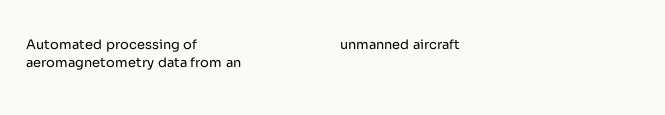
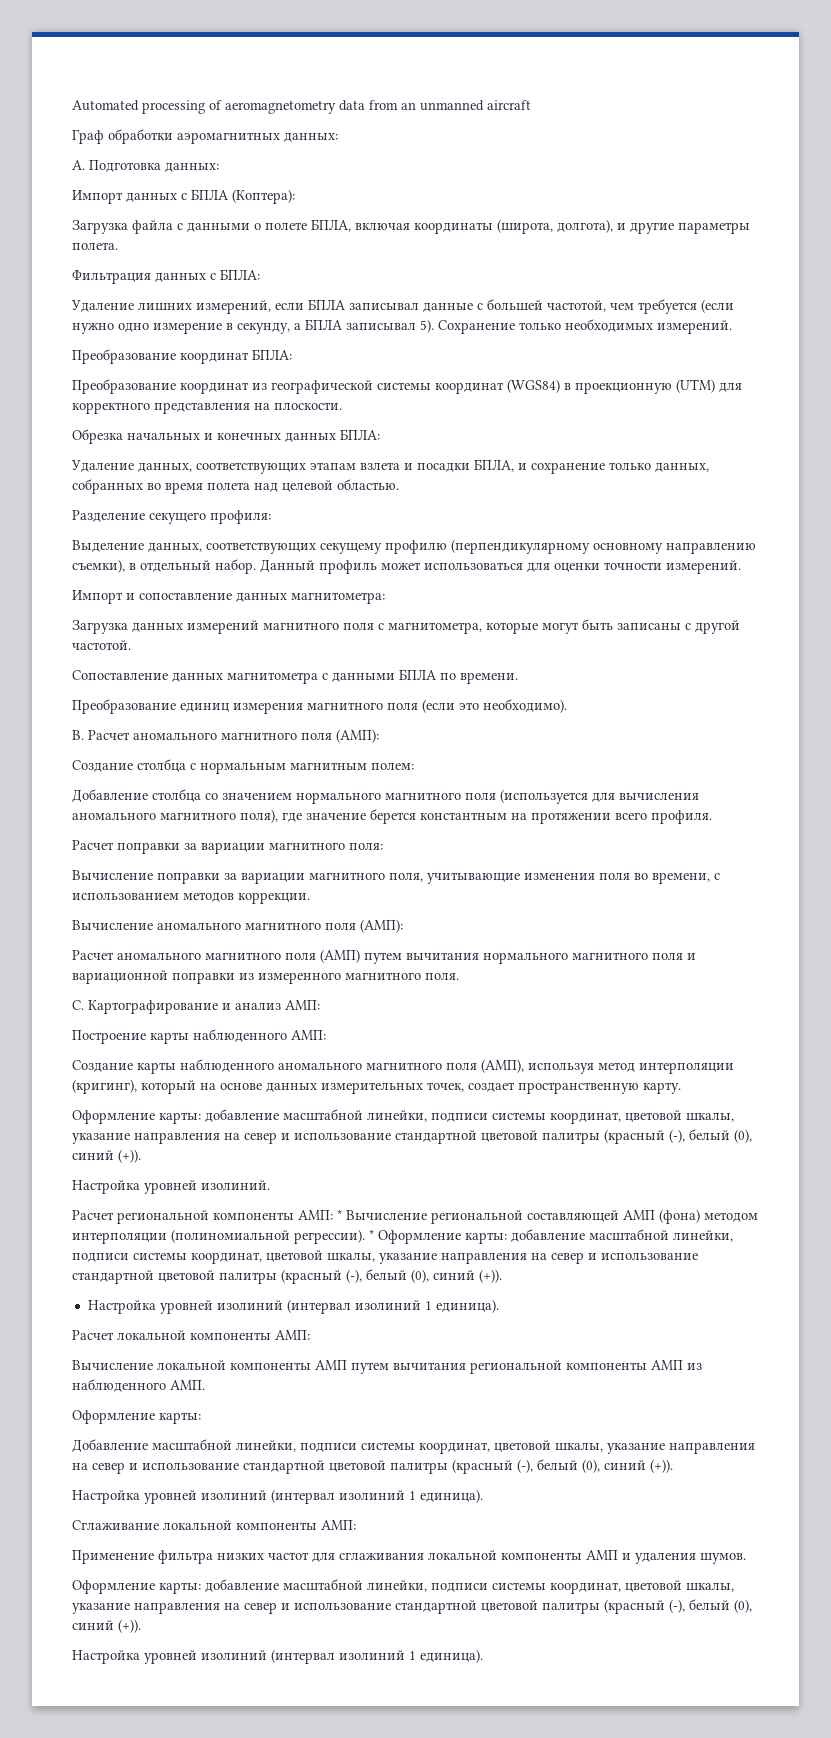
(460, 44) none -> [72,129,338,144] [72,160,219,172] [72,189,295,204] [72,219,750,234] [72,242,118,250] [72,269,260,284] [71,299,734,314] [72,319,732,334] [72,349,292,364] [72,379,742,394] [72,402,342,414] [72,429,380,444] [71,459,709,474] [72,479,399,494] [72,510,271,524] [72,539,756,554] [72,559,741,574] [72,590,385,604] [72,619,740,634] [72,640,131,650] [72,669,518,684] [72,699,567,714] [72,729,379,743] [72,759,414,774] [72,789,699,804] [72,809,712,824] [72,840,383,854] [72,870,720,884] [72,892,310,904] [72,919,403,933] [72,949,696,964] [72,970,459,984] [72,1000,320,1014] [72,1029,326,1044] [72,1059,734,1074] [72,1079,681,1094] [72,1109,734,1124] [72,1129,752,1144] [72,1149,141,1163] [72,1180,270,1194] [72,1209,758,1224] [72,1229,733,1244] [72,1250,698,1264] [72,1269,502,1284] [87,1299,499,1314] [72,1330,310,1340] [72,1360,702,1374] [72,1379,205,1392] [72,1410,201,1424] [72,1439,755,1454] [72,1459,673,1474] [72,1489,483,1504] [72,1520,356,1530] [72,1550,746,1564] [72,1579,734,1594] [72,1599,752,1614] [72,1619,141,1633] [72,1649,483,1664] // Граф обработки аэромагнитных данных: // A. Подготовка данных: // Импорт данных с БПЛА (Коптера): // Загрузка файла с данными о полете БПЛА, включая координаты (широта, долгота), и другие параметры полета. // Фильтрация данных с БПЛА: // Удаление лишних измерений, если БПЛА записывал данные с большей частотой, чем требуется (если нужно одно измерение в секунду, а БПЛА записывал 5). Сохранение только необходимых измерений. // Преобразование координат БПЛА: // Преобразование координат из географической системы координат (WGS84) в проекционную (UTM) для корректного представления на плоскости. // Обрезка начальных и конечных данных БПЛА: // Удаление данных, соответствующих этапам взлета и посадки БПЛА, и сохранение только данных, собранных во время полета над целевой областью. // Разделение секущего профиля: // Выделение данных, соответствующих секущему профилю (перпендикулярному основному направлению съемки), в отдельный набор. Данный профиль может использоваться для оценки точности измерений. // Импорт и сопоставление данных магнитометра: // Загрузка данных измерений магнитного поля с магнитометра, которые могут быть записаны с другой частотой. // Сопоставление данных магнитометра с данными БПЛА по времени. // Преобразование единиц измерения магнитного поля (если это необходимо). // B. Расчет аномального магнитного поля (АМП): // Создание столбца с нормальным магнитным полем: // Добавление столбца со значением нормального магнитного поля (используется для вычисления аномального магнитного поля), где значение берется константным на протяжении всего профиля. // Расчет поправки за вариации магнитного поля: // Вычисление поправки за вариации магнитного поля, учитывающие изменения поля во времени, с использованием методов коррекции. // Вычисление аномального магнитного поля (АМП): // Расчет аномального магнитного поля (АМП) путем вычитания нормального магнитного поля и вариационной поправки из измеренного магнитного поля. // C. Картографирование и анализ АМП: // Построение карты наблюденного АМП: // Создание карты наблюденного аномального магнитного поля (АМП), используя метод интерполяции (кригинг), который на основе данных измерительных точек, создает пространственную карту. // Оформление карты: добавление масштабной линейки, подписи системы координат, цветовой шкалы, указание направления на север и использование стандартной цветовой палитры (красный (-), белый (0), синий (+)). // Настройка уровней изолиний. // Расчет региональной компоненты АМП: * Вычисление региональной составляющей АМП (фона) методом интерполяции (полиномиальной регрессии). * Оформление карты: добавление масштабной линейки, подписи системы координат, цветовой шкалы, указание направления на север и использование стандартной цветовой палитры (красный (-), белый (0), синий (+)). // Настройка уровней изолиний (интервал изолиний 1 единица). // Расчет локальной компоненты АМП: // Вычисление локальной компоненты АМП путем вычитания региональной компоненты АМП из наблюденного АМП. // Оформление карты: // Добавление масштабной линейки, подписи системы координат, цветовой шкалы, указание направления на север и использование стандартной цветовой палитры (красный (-), белый (0), синий (+)). // Настройка уровней изолиний (интервал изолиний 1 единица). // Сглаживание локальной компоненты АМП: // Применение фильтра низких частот для сглаживания локальной компоненты АМП и удаления шумов. // Оформление карты: добавление масштабной линейки, подписи системы координат, цветовой шкалы, указание направления на север и использование стандартной цветовой палитры (красный (-), белый (0), синий (+)). // Настройка уровней изолиний (интервал изолиний 1 единица).

